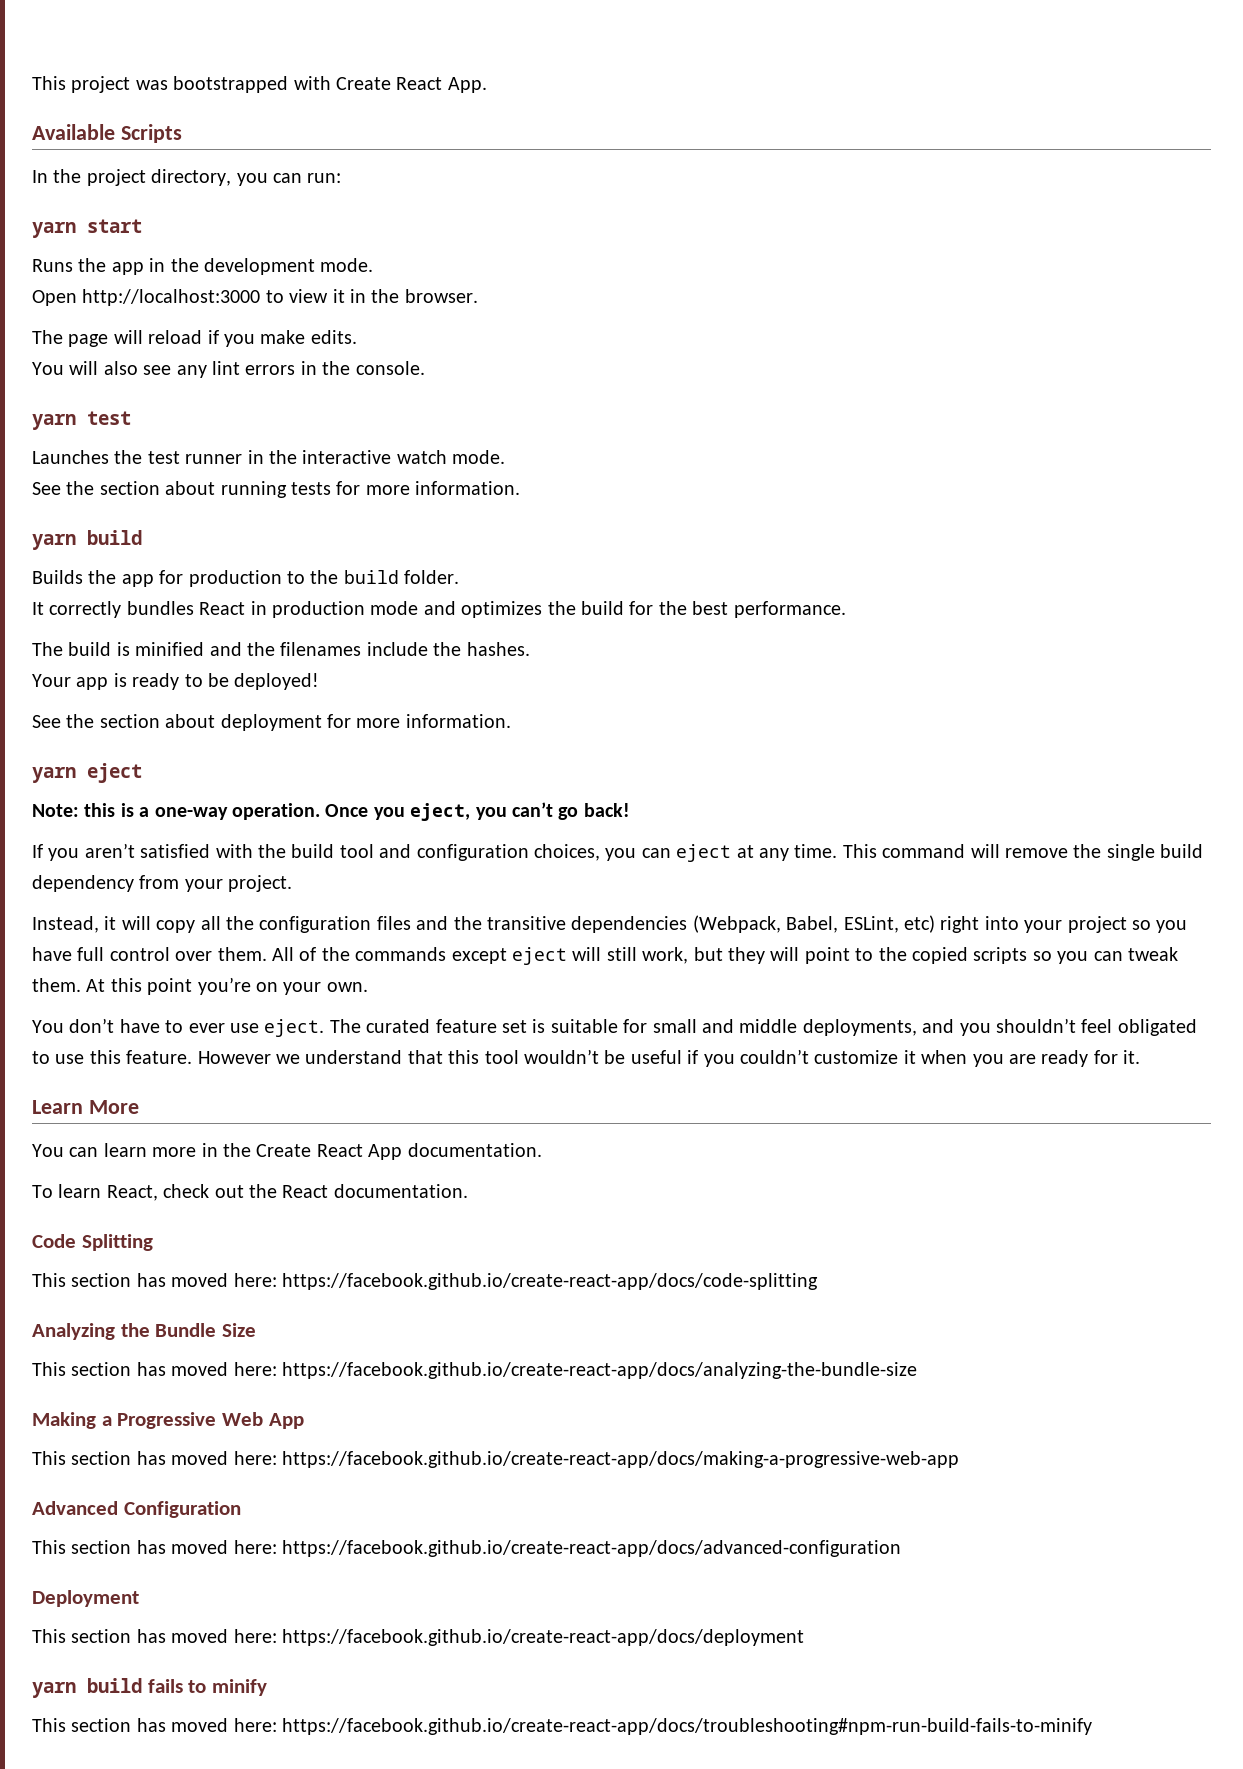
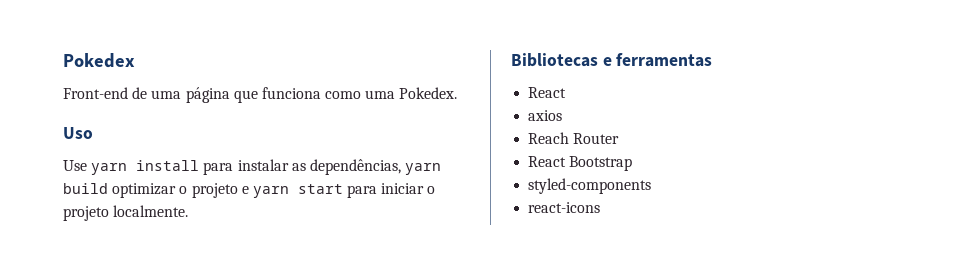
[32,76,487,93] [32,124,182,143] [32,169,342,186] [32,219,142,238] [32,258,374,275] [32,289,478,306] [32,330,357,347] [32,361,425,378] [32,411,131,430] [32,450,506,464] [32,481,521,498] [32,530,142,550] [32,570,460,587] [32,601,846,618] [32,642,530,656] [32,673,320,690] [32,714,511,731] [32,763,142,783] [32,802,630,821] [32,843,1204,862] [32,875,293,892] [32,915,1188,933] [32,947,1178,965] [32,977,368,995] [32,1018,1197,1037] [32,1049,1141,1067] [32,1100,139,1114] [32,1143,542,1160] [32,1184,468,1201] [32,1234,153,1251] [32,1273,818,1290] [32,1323,257,1340] [32,1362,917,1379] [32,1412,304,1429] [32,1451,959,1468] [32,1501,241,1518] [32,1540,901,1557] [32,1590,139,1607] [32,1629,804,1646] [32,1678,268,1698] [32,1718,1092,1735] This project was bootstrapped with Create React App. // Available Scripts // In the project directory, you can run: // yarn start // Runs the app in the development mode. // Open http://localhost:3000 to view it in the browser. // The page will reload if you make edits. // You will also see any lint errors in the console. // yarn test // Launches the test runner in the interactive watch mode. // See the section about running tests for more information. // yarn build // Builds the app for production to the build folder. // It correctly bundles React in production mode and optimizes the build for the best performance. // The build is minified and the filenames include the hashes. // Your app is ready to be deployed! // See the section about deployment for more information. // yarn eject // Note: this is a one-way operation. Once you eject, you can’t go back! // If you aren’t satisfied with the build tool and configuration choices, you can eject at any time. This command will remove the single build dependency from your project. // Instead, it will copy all the configuration files and the transitive dependencies (Webpack, Babel, ESLint, etc) right into your project so you have full control over them. All of the commands except eject will still work, but they will point to the copied scripts so you can tweak them. At this point you’re on your own. // You don’t have to ever use eject. The curated feature set is suitable for small and middle deployments, and you shouldn’t feel obligated to use this feature. However we understand that this tool wouldn’t be useful if you couldn’t customize it when you are ready for it. // Learn More // You can learn more in the Create React App documentation. // To learn React, check out the React documentation. // Code Splitting // This section has moved here: https://facebook.github.io/create-react-app/docs/code-splitting // Analyzing the Bundle Size // This section has moved here: https://facebook.github.io/create-react-app/docs/analyzing-the-bundle-size // Making a Progressive Web App // This section has moved here: https://facebook.github.io/create-react-app/docs/making-a-progressive-web-app // Advanced Configuration // This section has moved here: https://facebook.github.io/create-react-app/docs/advanced-configuration // Deployment // This section has moved here: https://facebook.github.io/create-react-app/docs/deployment // yarn build fails to minify // This section has moved here: https://facebook.github.io/create-react-app/docs/troubleshooting#npm-run-build-fails-to-minify -> [63,53,135,68] [63,87,458,103] [63,127,93,139] [63,159,442,175] [63,183,436,198] [63,205,189,221] [511,53,713,67] [528,87,567,98] [528,110,563,121] [528,132,620,144] [528,156,633,171] [528,178,652,194] [528,202,601,213] Pokedex // Front-end de uma página que funciona como uma Pokedex. // Uso // Use yarn install para instalar as dependências, yarn build optimizar o projeto e yarn start para iniciar o projeto localmente. // Bibliotecas e ferramentas // React // axios // Reach Router // React Bootstrap // styled-components // react-icons

